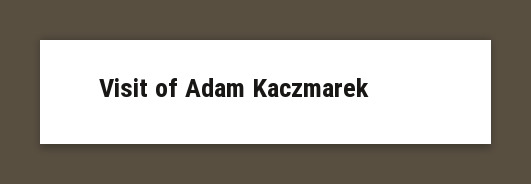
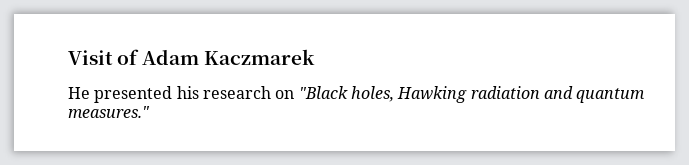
(370, 87) none -> [68,86,646,103] [68,106,150,118] // He presented his research on "Black holes, Hawking radiation and quantum measures."

